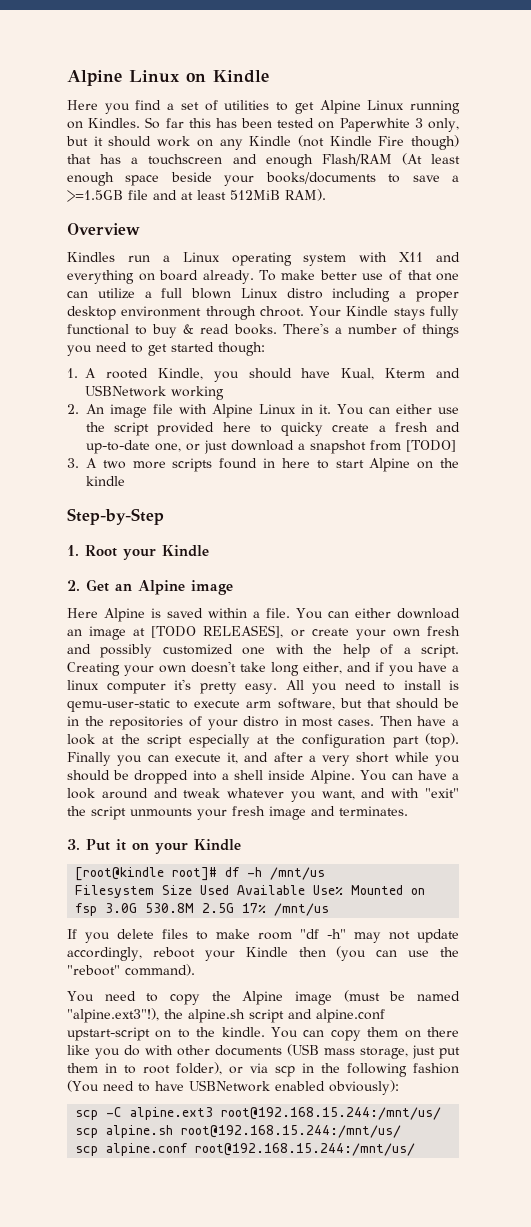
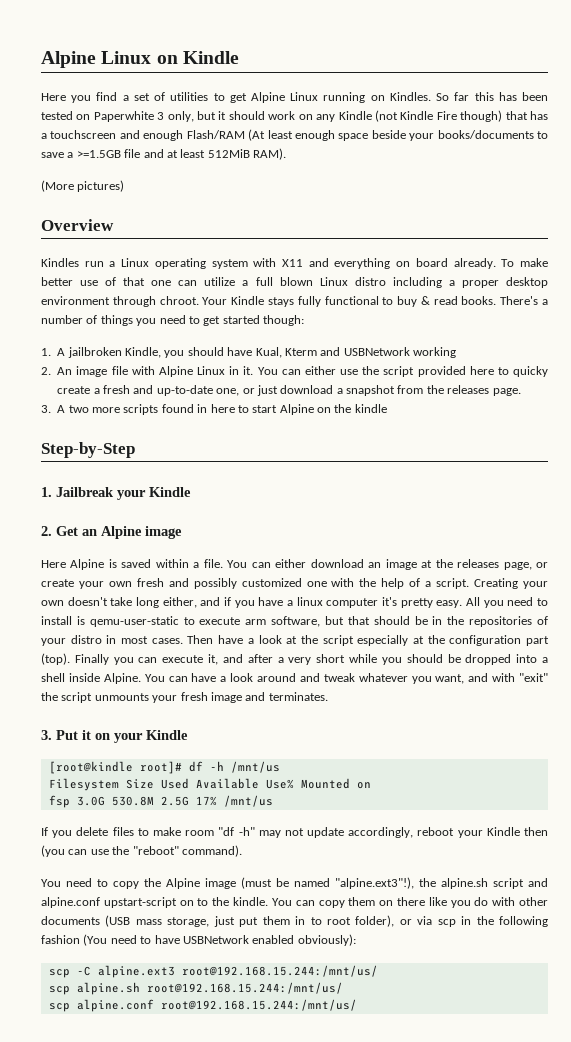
(326, 195) none -> [41,180,125,192] // (More pictures)
[105,368,148,379] rooted -> [67,347,122,358] jailbroken
[406,440,456,452] [TODO] -> [426,385,521,396] the releases page.
[85,545,117,557] Root -> [56,487,114,497] Jailbreak
[151,625,284,638] [TODO RELEASES], -> [435,559,532,570] the releases page,

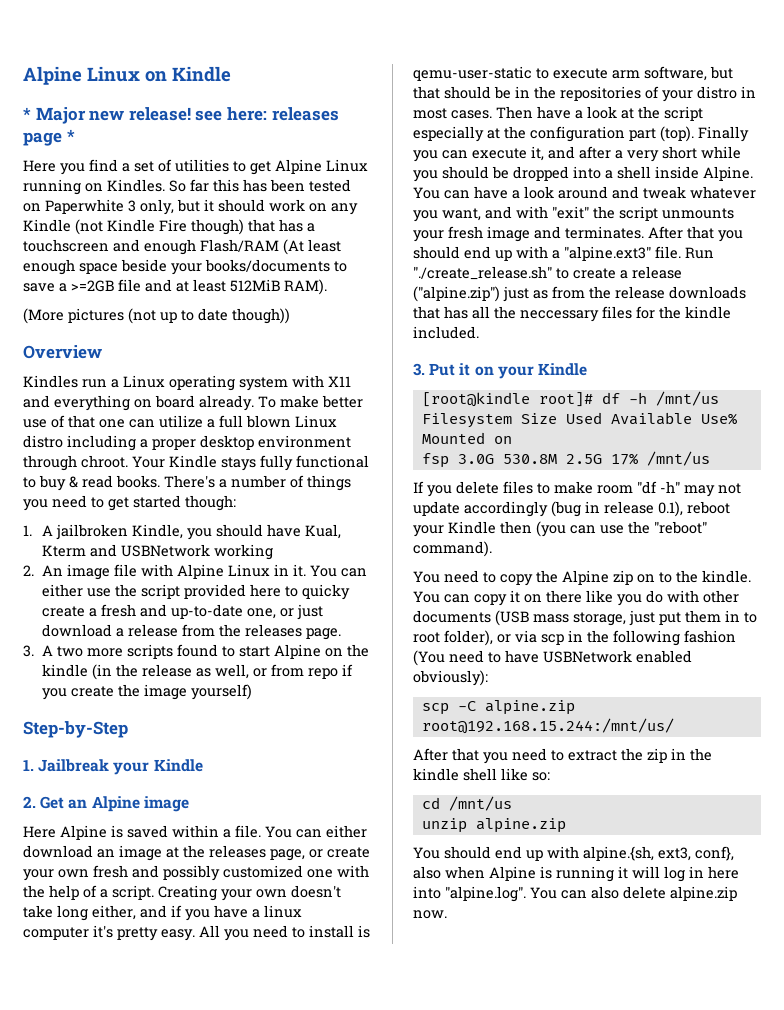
(239, 57) none -> [23,107,339,124] [23,129,75,146] // * Major new release! see here: releases page *
[76,150,121,158] >=1.5GB -> [71,280,114,292] >=2GB
[77,180,125,192] pictures) -> [68,308,290,324] pictures (not up to date though))
[346,385,395,396] snapshot -> [127,624,178,637] release
[197,404,235,413] in here -> (218, 650) none
(387, 408) none -> [91,664,353,680] [41,684,252,700] (in the release as well, or from repo if you create the image yourself)
(328, 696) none -> [648,226,743,242] [413,246,714,261] [413,266,682,280] [413,286,746,302] [413,306,731,322] [413,326,479,339] After that you should end up with a "alpine.ext3" file. Run "./create_release.sh" to create a release ("alpine.zip") just as from the release downloads that has all the neccessary files for the kindle included.
[348,827,414,838] accordingly, -> [464,501,683,517] accordingly (bug in release 0.1),
[205,877,548,889] [41,897,177,908] image (must be named "alpine.ext3"!), the alpine.sh script and alpine.conf upstart-script -> [613,570,633,585] zip
[348,897,376,906] them -> [510,590,520,603] it
[97,965,378,978] [48,982,343,995] [48,999,357,1012] alpine.ext3 root@192.168.15.244:/mnt/us/ // scp alpine.sh root@192.168.15.244:/mnt/us/ // scp alpine.conf root@192.168.15.244:/mnt/us/ -> [484,700,575,715] [421,718,674,734] [413,748,712,764] [413,768,550,781] [421,796,512,811] [421,818,566,833] [413,846,734,861] [413,866,739,882] [413,886,737,902] [413,910,447,919] alpine.zip root@192.168.15.244:/mnt/us/ // After that you need to extract the zip in the kindle shell like so: // cd /mnt/us // unzip alpine.zip // You should end up with alpine.{sh, ext3, conf}, also when Alpine is running it will log in here into "alpine.log". You can also delete alpine.zip now.

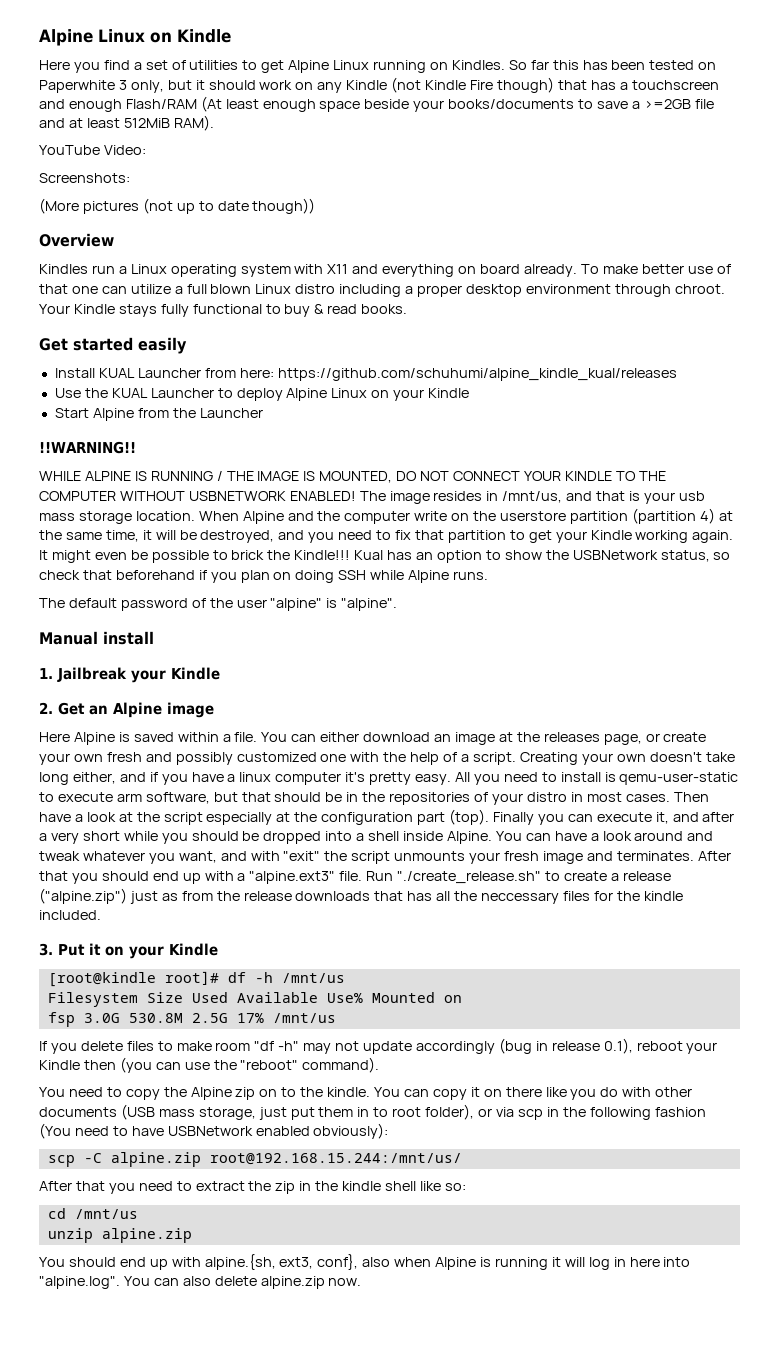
[23,107,339,124] [23,129,75,146] // * Major new release! see here: releases page * -> (231, 36) none
(327, 287) none -> [39,145,146,155] [39,173,130,183] // YouTube Video: // Screenshots:
[164,475,351,491] [23,495,236,511] [23,524,341,540] [41,544,273,560] [23,564,367,580] [41,584,350,600] [41,604,323,620] [41,624,341,640] [23,644,369,659] [41,664,353,680] [41,684,252,700] [23,721,128,738] There's a number of things you need to get started though: // 1. A jailbroken Kindle, you should have Kual, Kterm and USBNetwork working // 2. An image file with Alpine Linux in it. You can either use the script provided here to quicky create a fresh and up-to-date one, or just download a release from the releases page. // 3. A two more scripts found to start Alpine on the kindle (in the release as well, or from repo if you create the image yourself) // Step-by-Step -> [39,337,187,354] [54,368,677,381] [54,388,470,401] [54,408,263,421] [39,441,136,454] [39,471,666,483] [39,491,705,504] [39,508,733,524] [39,530,734,543] [39,550,731,563] [39,570,489,583] [39,598,398,611] [39,631,154,645] // Get started easily // Install KUAL Launcher from here: https://github.com/schuhumi/alpine_kindle_kual/releases // Use the KUAL Launcher to deploy Alpine Linux on your Kindle // Start Alpine from the Launcher // !!WARNING!! // WHILE ALPINE IS RUNNING / THE IMAGE IS MOUNTED, DO NOT CONNECT YOUR KINDLE TO THE COMPUTER WITHOUT USBNETWORK ENABLED! The image resides in /mnt/us, and that is your usb mass storage location. When Alpine and the computer write on the userstore partition (partition 4) at the same time, it will be destroyed, and you need to fix that partition to get your Kindle working again. It might even be possible to brick the Kindle!!! Kual has an option to show the USBNetwork status, so check that beforehand if you plan on doing SSH while Alpine runs. // The default password of the user "alpine" is "alpine". // Manual install

